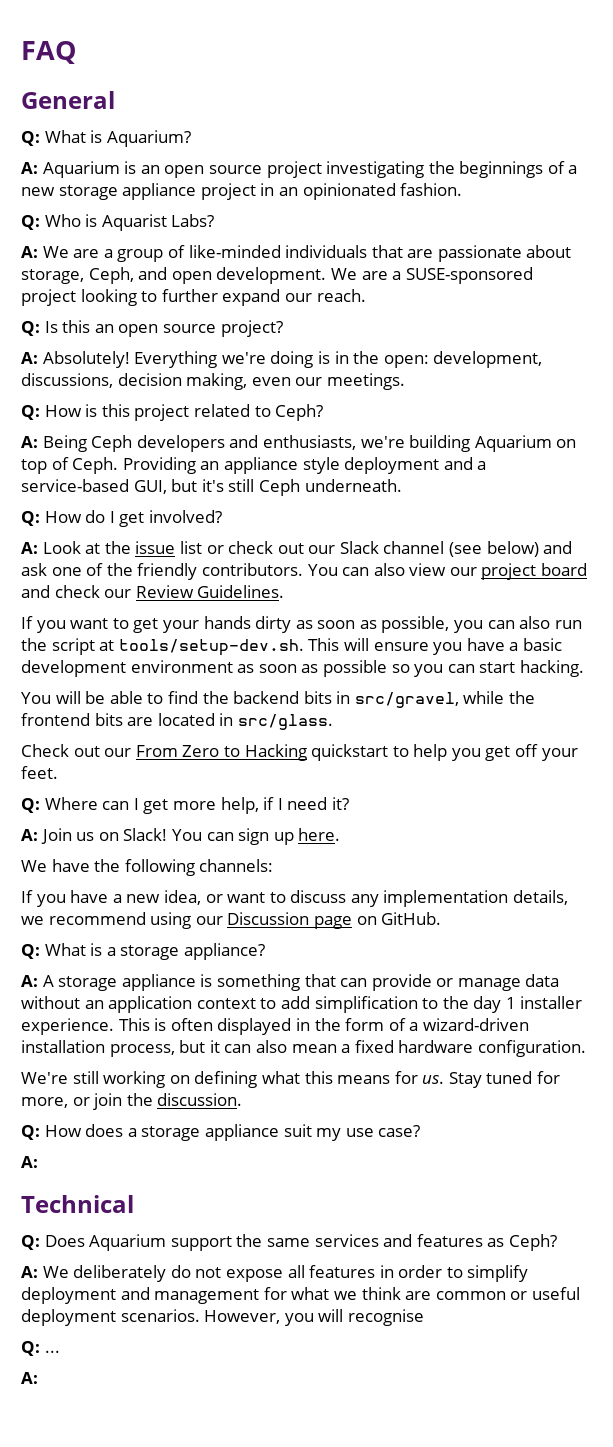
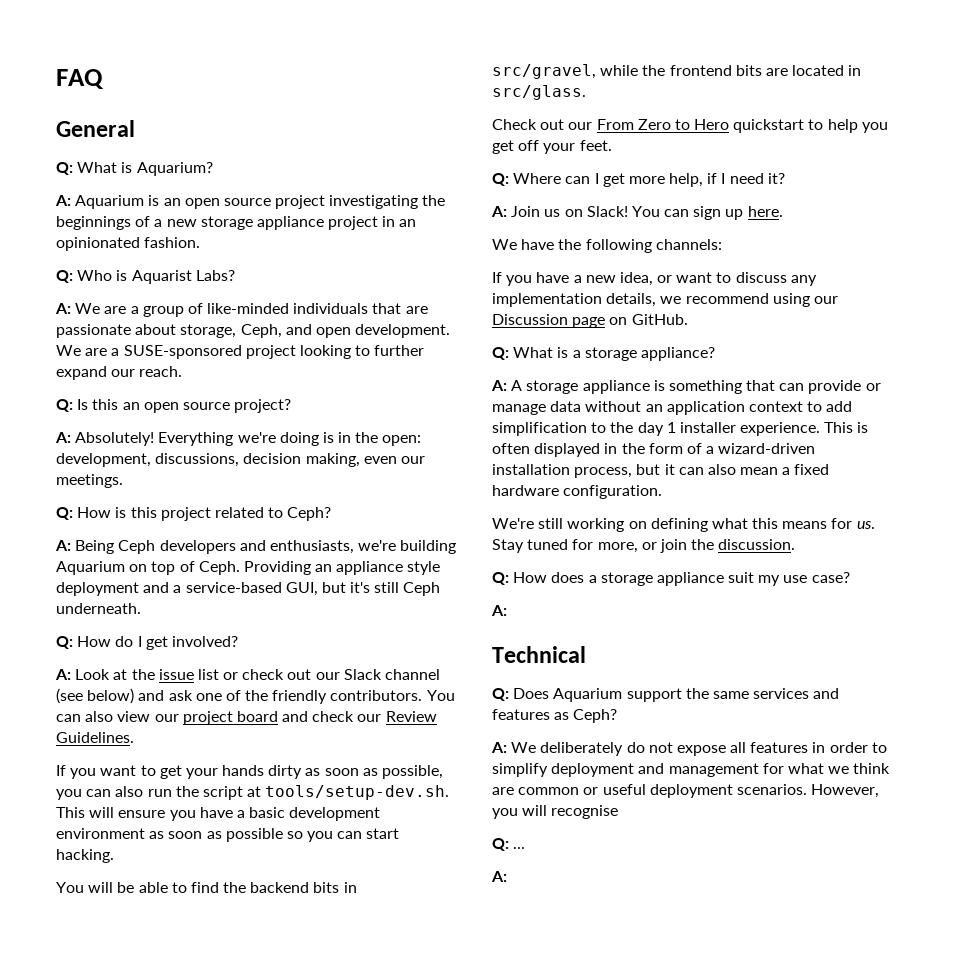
[244,744,307,761] Hacking -> [694,119,730,130] Hero

